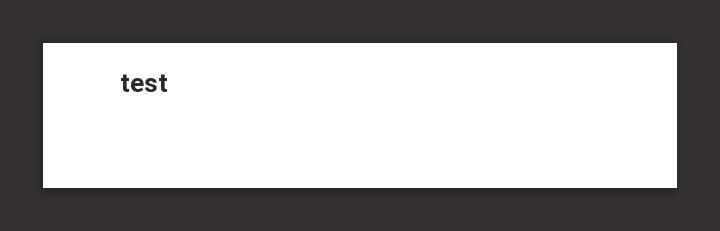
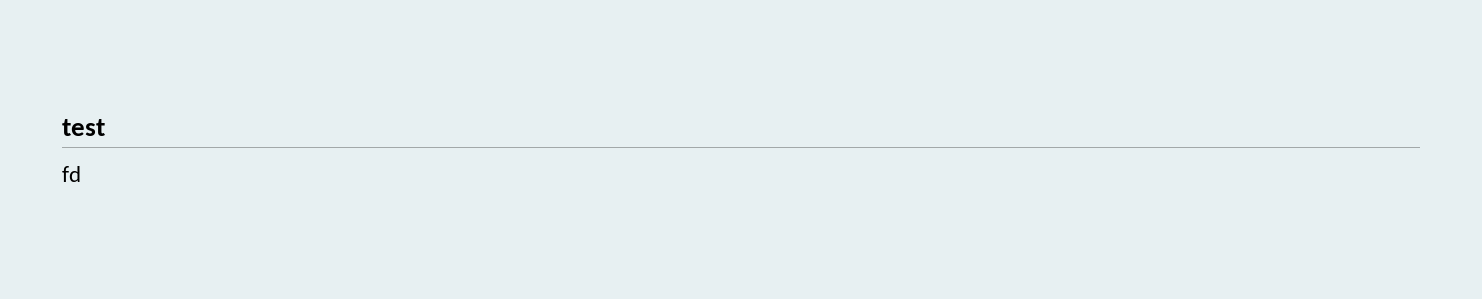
(168, 83) none -> [62,166,81,182] // fd

